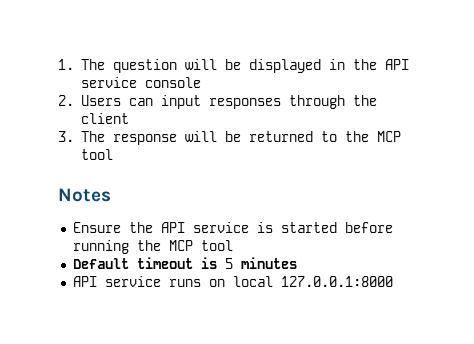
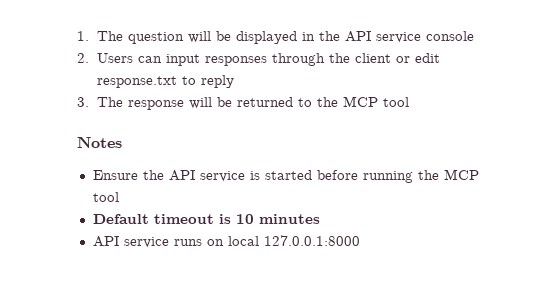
(129, 118) none -> [396,53,441,63] [97,75,235,88] or edit response.txt to reply
[224,258,233,269] 5 -> [235,214,254,224] 10

